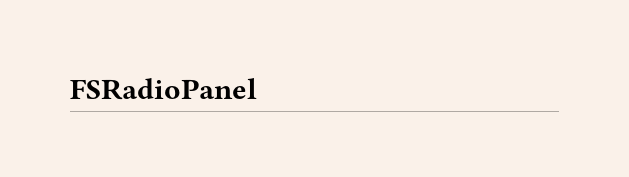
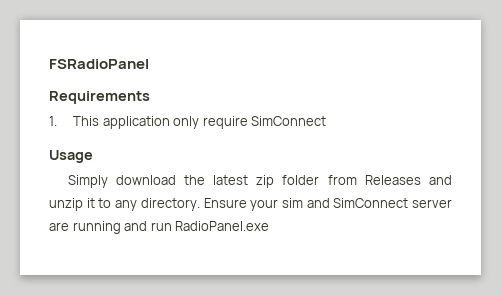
(257, 89) none -> [49,91,150,104] [49,116,327,129] [49,150,93,163] [67,175,452,188] [49,198,452,211] [49,221,270,234] // Requirements // 1. This application only require SimConnect // Usage // Simply download the latest zip folder from Releases and unzip it to any directory. Ensure your sim and SimConnect server are running and run RadioPanel.exe

